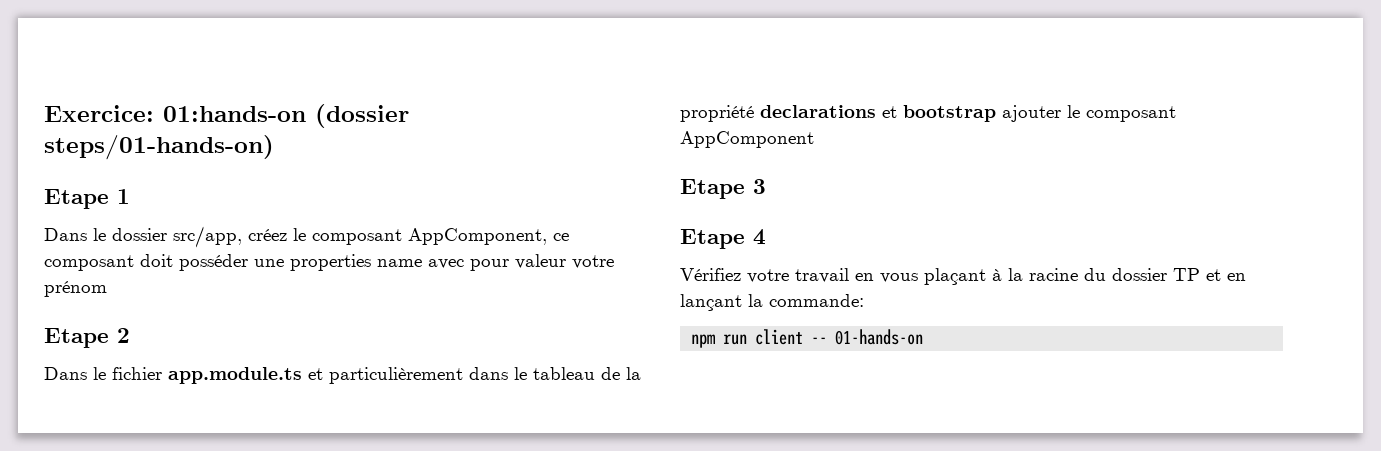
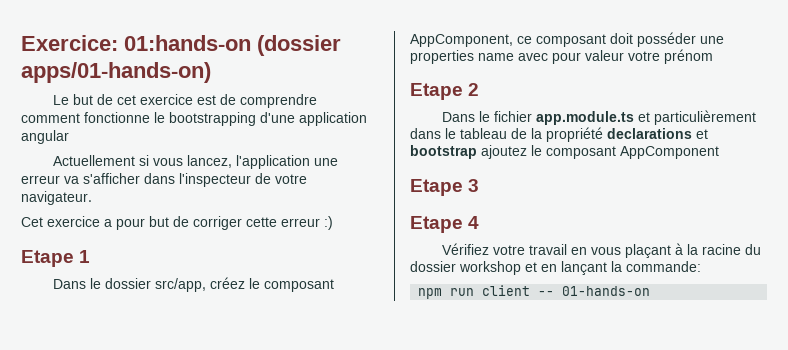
[44,135,274,160] steps/01-hands-on) -> [21,62,211,83] [52,94,317,108] [21,112,367,126] [21,130,69,144] [52,155,338,169] [21,173,307,187] [21,191,92,205] [21,216,333,230] apps/01-hands-on) // Le but de cet exercice est de comprendre comment fonctionne le bootstrapping d'une application angular // Actuellement si vous lancez, l'application une erreur va s'afficher dans l'inspecteur de votre navigateur. // Cet exercice a pour but de corriger cette erreur :)
[1002,105,1061,122] ajouter -> [481,145,527,159] ajoutez
[1173,268,1200,281] TP -> [459,261,521,275] workshop

